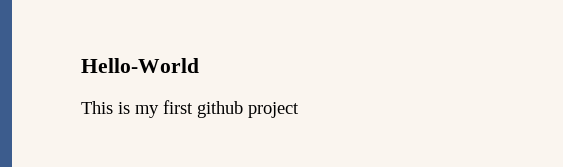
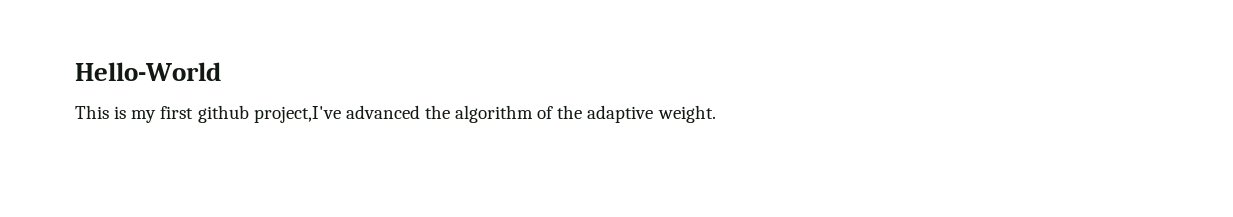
[248,102,299,118] project -> [253,105,716,123] project,I've advanced the algorithm of the adaptive weight.

